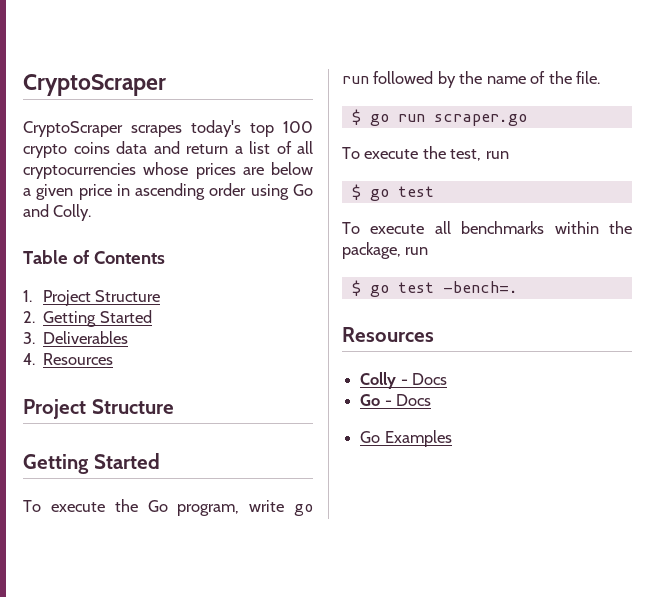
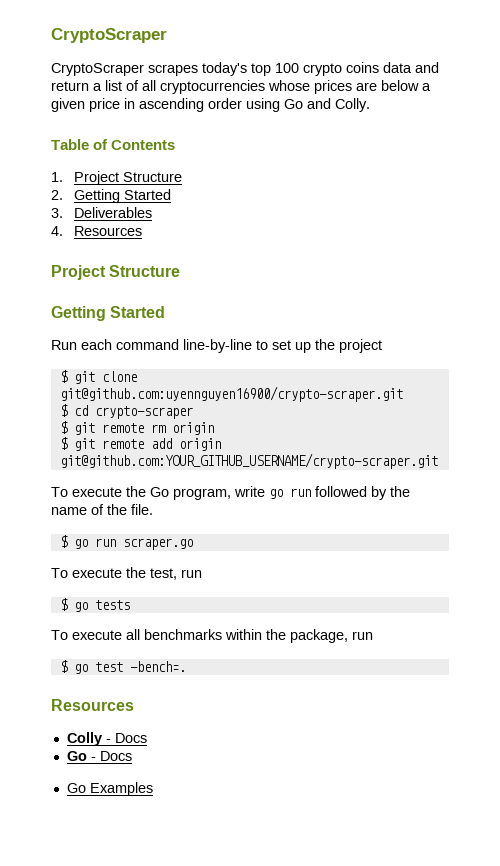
(160, 461) none -> [51,339,382,353] [59,370,137,384] [59,386,403,402] [59,404,193,419] [59,421,214,435] [59,437,221,451] [59,453,438,469] // Run each command line-by-line to set up the project // $ git clone git@github.com:uyennguyen16900/crypto-scraper.git // $ cd crypto-scraper // $ git remote rm origin // $ git remote add origin git@github.com:YOUR_GITHUB_USERNAME/crypto-scraper.git
[397,186,434,197] test -> [94,600,130,610] tests

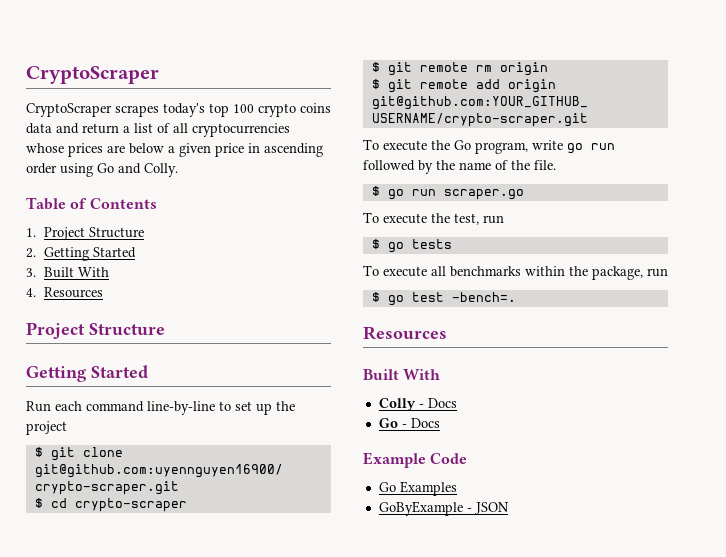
[74,207,153,218] Deliverables -> [43,267,109,278] Built With
(134, 705) none -> [363,369,441,380] // Built With
(132, 756) none -> [363,452,468,468] // Example Code
(153, 789) none -> [378,501,509,516] // GoByExample - JSON

